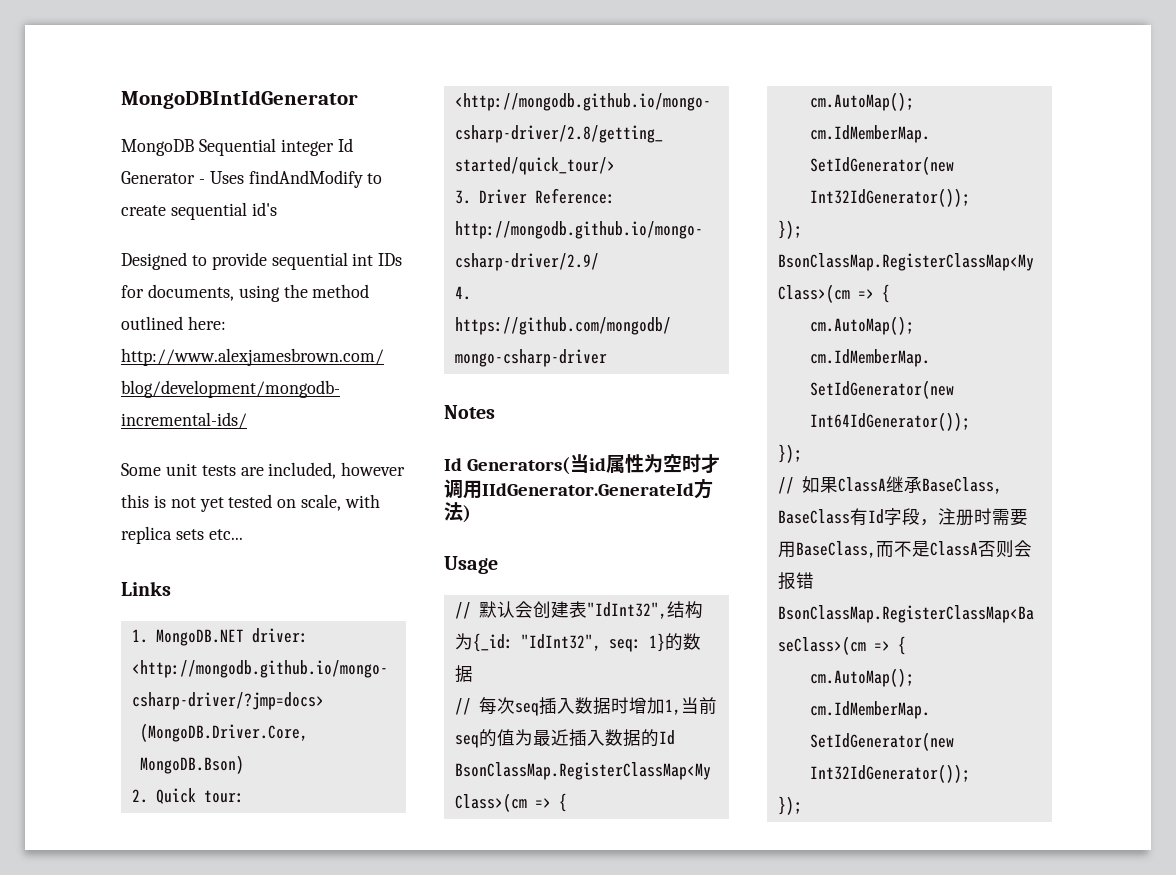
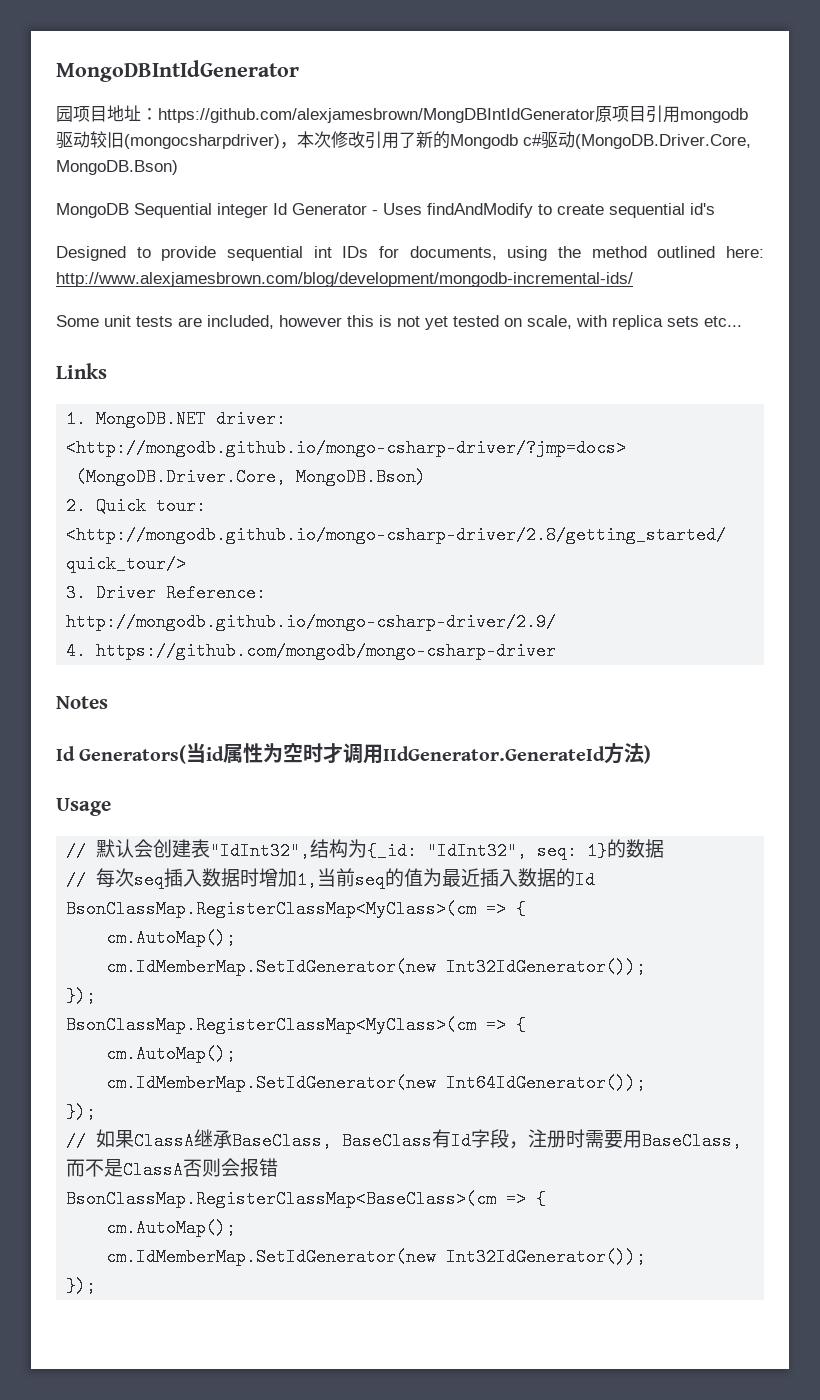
(358, 99) none -> [56,105,748,123] [56,131,751,149] [56,160,178,175] // 园项目地址：https://github.com/alexjamesbrown/MongDBIntIdGenerator原项目引用mongodb驱动较旧(mongocsharpdriver)，本次修改引用了新的Mongodb c#驱动(MongoDB.Driver.Core, MongoDB.Bson)

